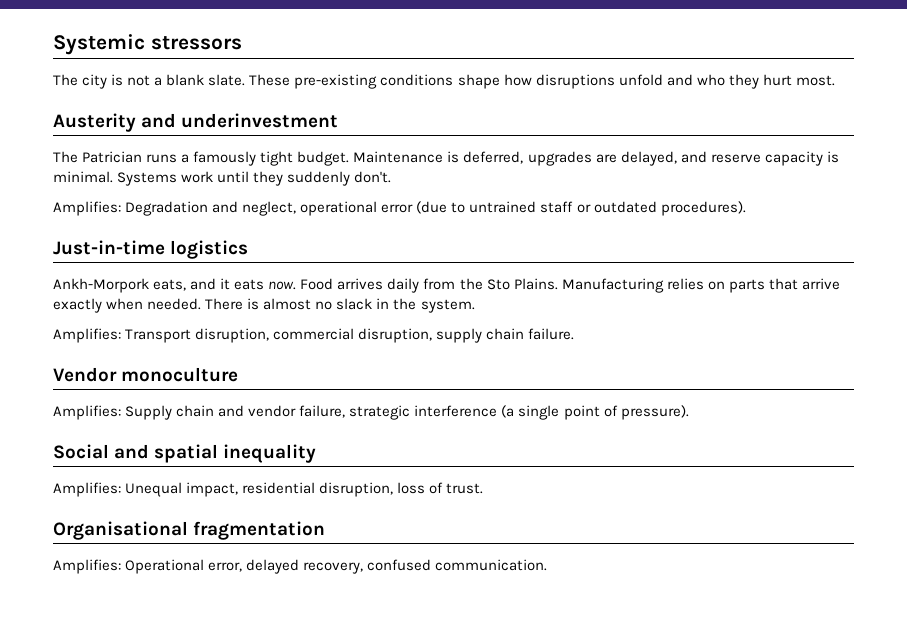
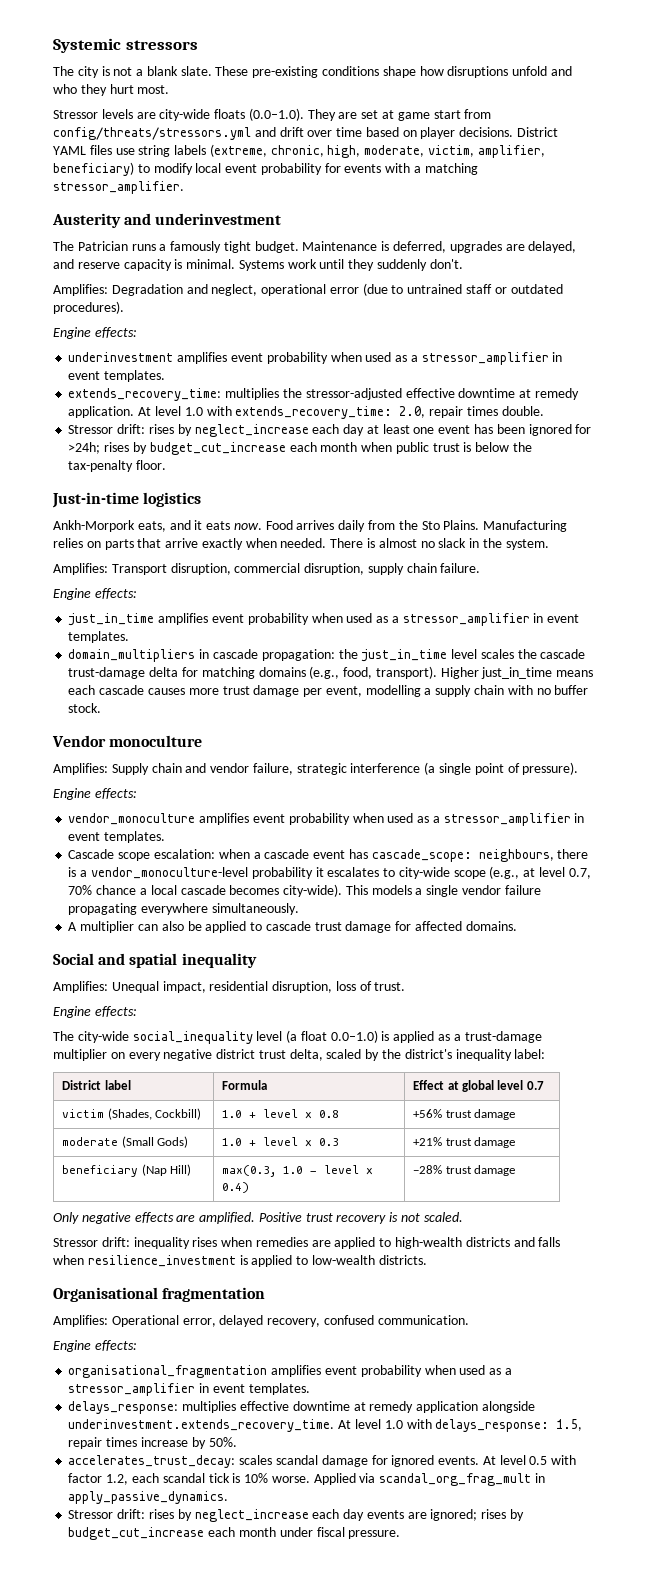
(835, 80) none -> [53,108,492,121] [53,127,559,140] [53,144,545,158] [53,162,478,176] [53,181,184,194] // Stressor levels are city-wide floats (0.0–1.0). They are set at game start from config/threats/stressors.yml and drift over time based on player decisions. District YAML files use string labels (extreme, chronic, high, moderate, victim, amplifier, beneficiary) to modify local event probability for events with a matching stressor_amplifier.
(746, 208) none -> [53,327,137,339] [68,352,563,365] [68,370,166,382] [68,388,579,401] [68,406,544,419] [68,424,592,437] [68,442,532,455] [68,460,167,472] // Engine effects: // underinvestment amplifies event probability when used as a stressor_amplifier in event templates. // extends_recovery_time: multiplies the stressor-adjusted effective downtime at remedy application. At level 1.0 with extends_recovery_time: 2.0, repair times double. // Stressor drift: rises by neglect_increase each day at least one event has been ignored for >24h; rises by budget_cut_increase each month when public trust is below the tax-penalty floor.
(575, 334) none -> [53,588,137,600] [68,613,580,626] [68,631,130,643] [68,649,586,662] [68,666,594,679] [68,685,589,697] [68,703,102,713] // Engine effects: // just_in_time amplifies event probability when used as a stressor_amplifier in event templates. // domain_multipliers in cascade propagation: the just_in_time level scales the cascade trust-damage delta for matching domains (e.g., food, transport). Higher just_in_time means each cascade causes more trust damage per event, modelling a supply chain with no buffer stock.
(689, 412) none -> [53,788,137,800] [68,813,585,826] [68,831,166,843] [68,849,589,862] [68,866,591,879] [68,884,541,897] [68,903,299,915] [68,921,517,933] // Engine effects: // vendor_monoculture amplifies event probability when used as a stressor_amplifier in event templates. // Cascade scope escalation: when a cascade event has cascade_scope: neighbours, there is a vendor_monoculture-level probability it escalates to city-wide scope (e.g., at level 0.7, 70% chance a local cascade becomes city-wide). This models a single vendor failure propagating everywhere simultaneously. // A multiplier can also be applied to cascade trust damage for affected domains.
(484, 488) none -> [53,1006,137,1018] [53,1030,542,1044] [53,1049,546,1061] [62,1080,131,1090] [222,1080,268,1090] [413,1080,544,1092] [62,1108,202,1120] [222,1109,340,1119] [413,1109,516,1120] [62,1136,189,1148] [222,1137,340,1147] [413,1137,516,1148] [62,1164,192,1177] [222,1165,374,1177] [222,1182,250,1193] [413,1165,516,1176] [53,1212,463,1224] [53,1237,561,1249] [53,1255,427,1267] // Engine effects: // The city-wide social_inequality level (a float 0.0–1.0) is applied as a trust-damage multiplier on every negative district trust delta, scaled by the district's inequality label: // District label | Formula | Effect at global level 0.7 // victim (Shades, Cockbill) | 1.0 + level × 0.8 | +56% trust damage // moderate (Small Gods) | 1.0 + level × 0.3 | +21% trust damage // beneficiary (Nap Hill) | max(0.3, 1.0 − level × 0.4) | −28% trust damage // Only negative effects are amplified. Positive trust recovery is not scaled. // Stressor drift: inequality rises when remedies are applied to high-wealth districts and falls when resilience_investment is applied to low-wealth districts.
(548, 565) none -> [53,1340,137,1352] [68,1365,512,1378] [68,1383,310,1396] [68,1401,535,1414] [68,1419,583,1432] [68,1437,237,1449] [68,1455,577,1468] [68,1473,545,1486] [68,1491,229,1504] [68,1509,524,1522] [68,1527,401,1540] // Engine effects: // organisational_fragmentation amplifies event probability when used as a stressor_amplifier in event templates. // delays_response: multiplies effective downtime at remedy application alongside underinvestment.extends_recovery_time. At level 1.0 with delays_response: 1.5, repair times increase by 50%. // accelerates_trust_decay: scales scandal damage for ignored events. At level 0.5 with factor 1.2, each scandal tick is 10% worse. Applied via scandal_org_frag_mult in apply_passive_dynamics. // Stressor drift: rises by neglect_increase each day events are ignored; rises by budget_cut_increase each month under fiscal pressure.

